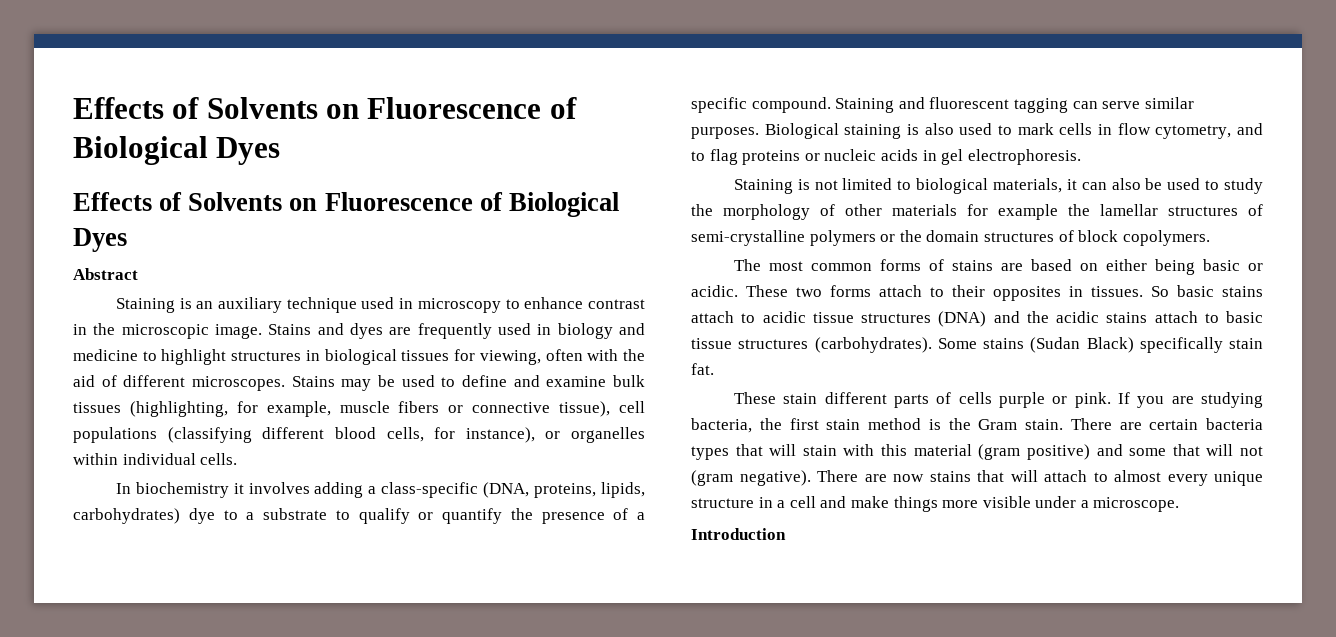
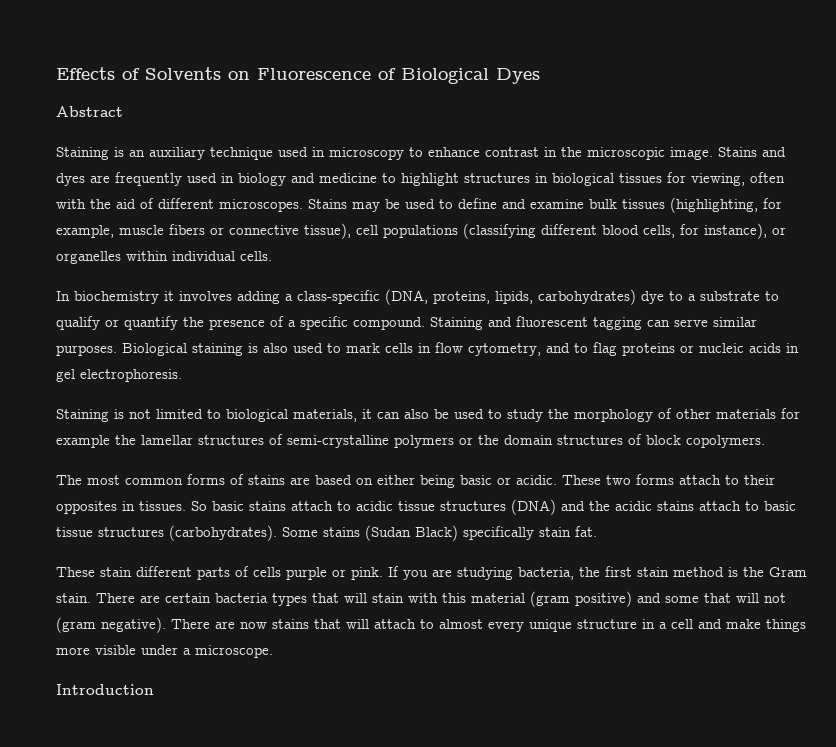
[73,97,577,119] [73,136,281,165] [73,192,619,217] [73,228,127,252] Effects of Solvents on Fluorescence of Biological Dyes // Effects of Solvents on Fluorescence of Biological Dyes -> [56,67,540,84] Effects of Solvents on Fluorescence of Biological Dyes

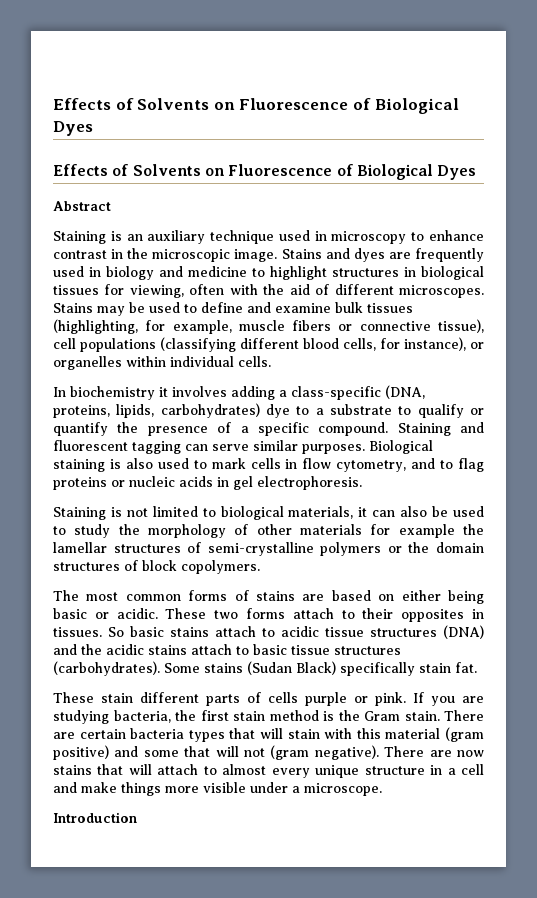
[56,67,540,84] Effects of Solvents on Fluorescence of Biological Dyes -> [53,98,459,114] [53,121,93,136] [53,164,477,180] Effects of Solvents on Fluorescence of Biological Dyes // Effects of Solvents on Fluorescence of Biological Dyes

